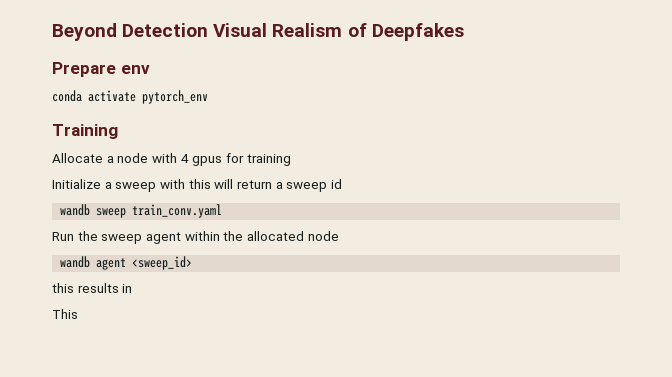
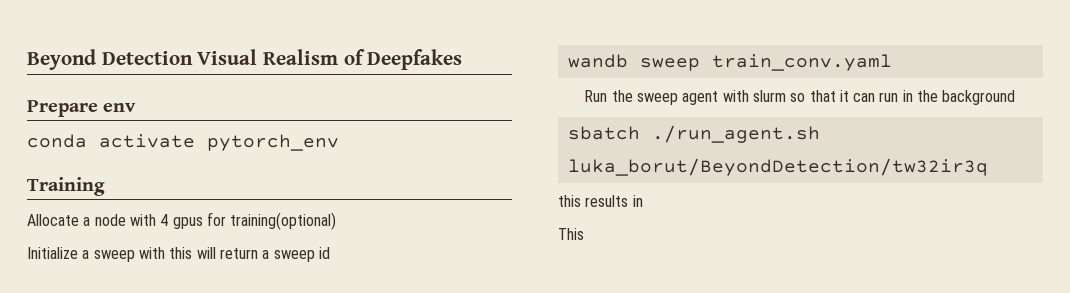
[246,154,291,166] training -> [230,212,337,230] training(optional)
[184,231,339,241] [60,256,193,270] within the allocated node // wandb agent <sweep_id> -> [722,90,1016,105] [567,125,820,143] [567,158,988,176] with slurm so that it can run in the background // sbatch ./run_agent.sh luka_borut/BeyondDetection/tw32ir3q

